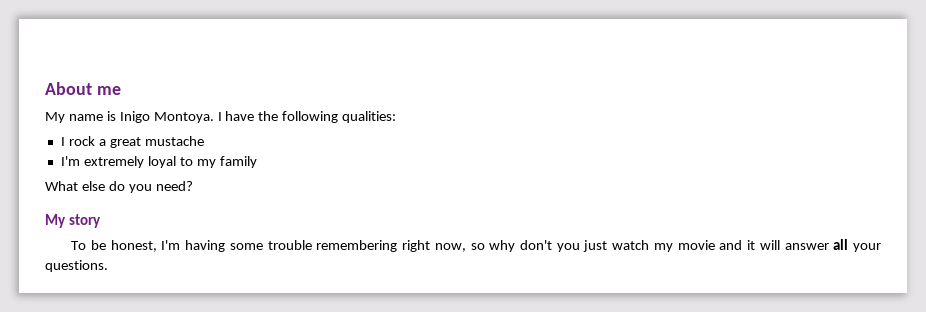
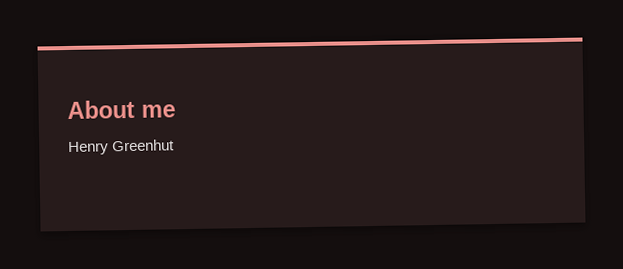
[45,111,397,123] [60,136,204,148] [60,156,257,168] [45,181,193,193] [45,214,102,228] [71,239,882,252] [45,260,108,272] My name is Inigo Montoya. I have the following qualities: // I rock a great mustache // I'm extremely loyal to my family // What else do you need? // My story // To be honest, I'm having some trouble remembering right now, so why don't you just watch my movie and it will answer all your questions. -> [68,139,176,155] Henry Greenhut

